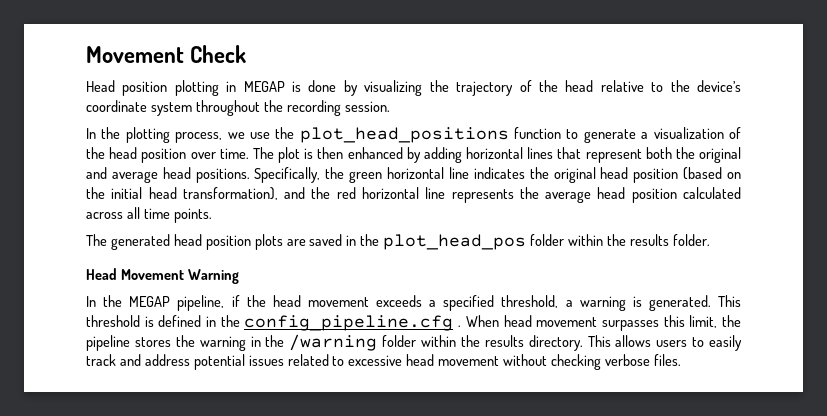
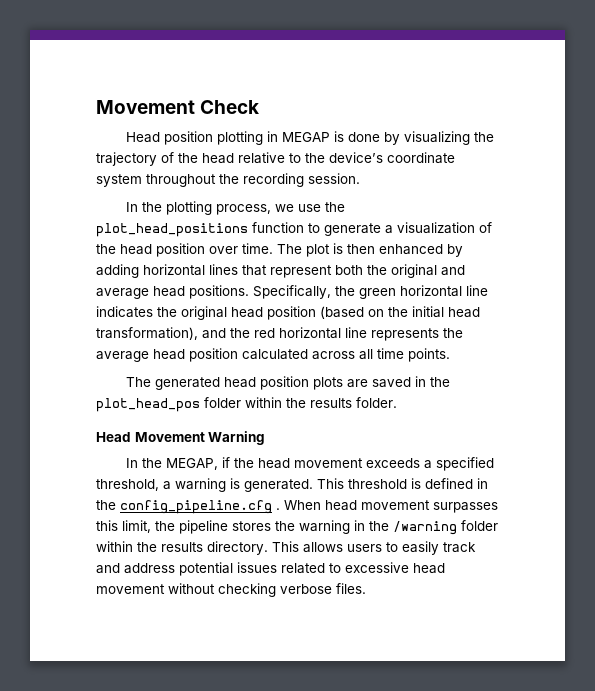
[129,295,225,311] MEGAP pipeline, -> [165,458,218,470] MEGAP,

